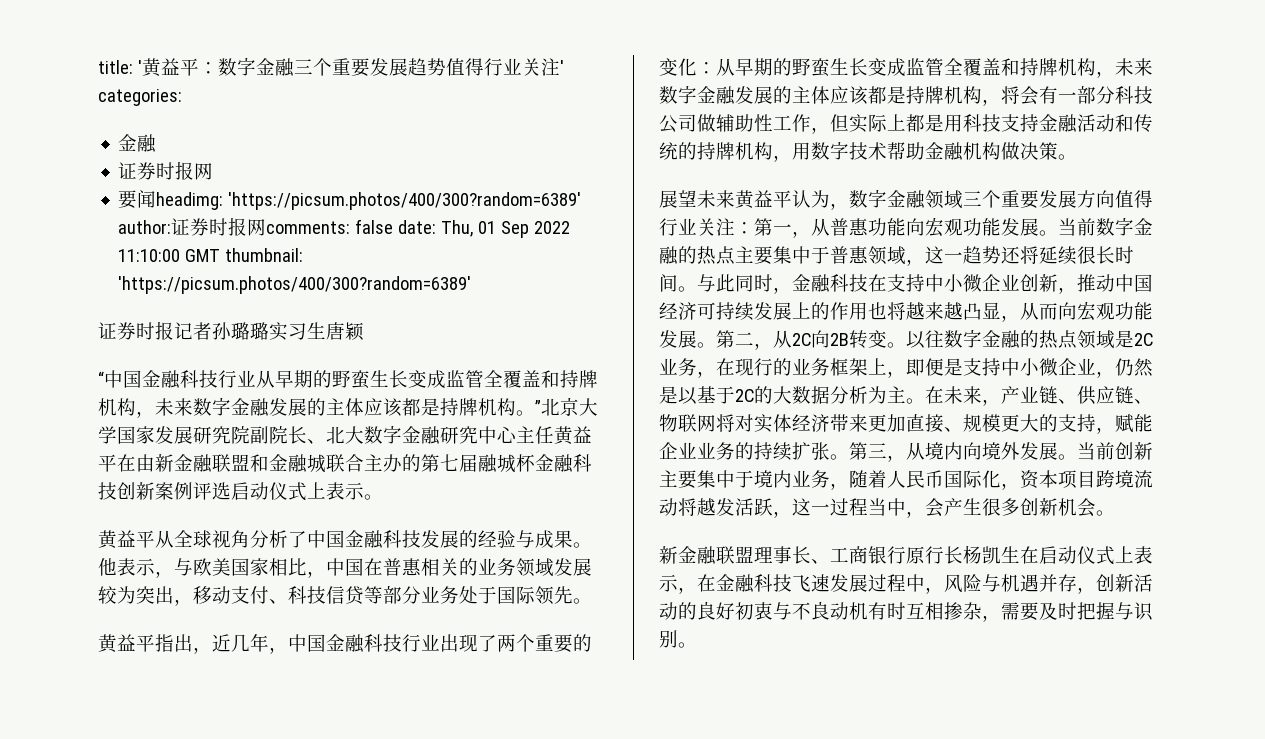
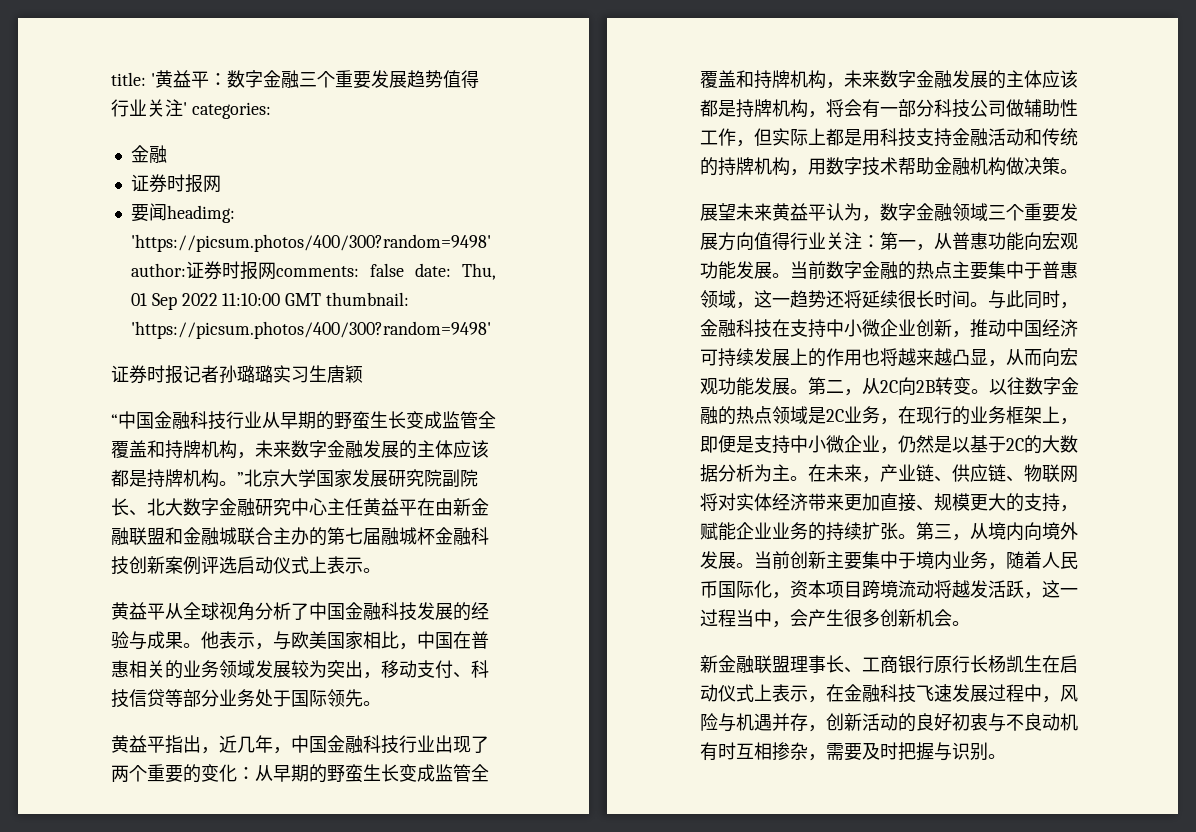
[228,192,582,210] 'https://picsum.photos/400/300?random=6389' -> [130,234,491,252] 'https://picsum.photos/400/300?random=9498'
[118,276,472,294] 'https://picsum.photos/400/300?random=6389' -> [130,321,491,339] 'https://picsum.photos/400/300?random=9498'

